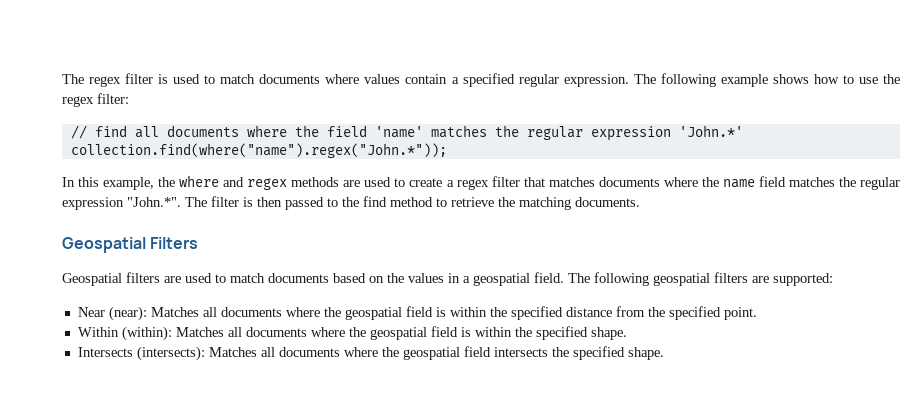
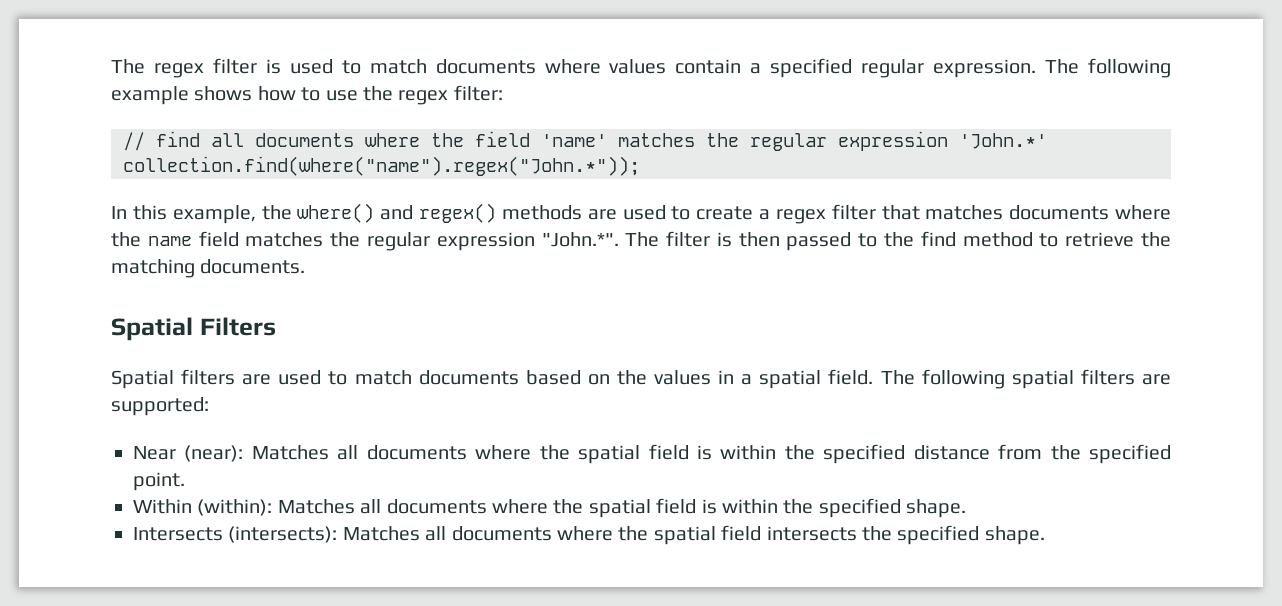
[179,175,288,190] where and regex -> [297,203,496,223] where() and regex()
[62,237,146,253] Geospatial -> [111,317,193,341] Spatial
[62,273,122,286] Geospatial -> [111,370,174,389] Spatial
[473,273,530,286] geospatial -> [759,370,822,389] spatial
[653,273,710,286] geospatial -> [1011,370,1074,389] spatial
[344,307,402,320] geospatial -> [578,445,641,464] spatial
[369,327,427,340] geospatial -> [588,499,651,518] spatial
[402,347,460,360] geospatial -> [653,526,716,545] spatial

